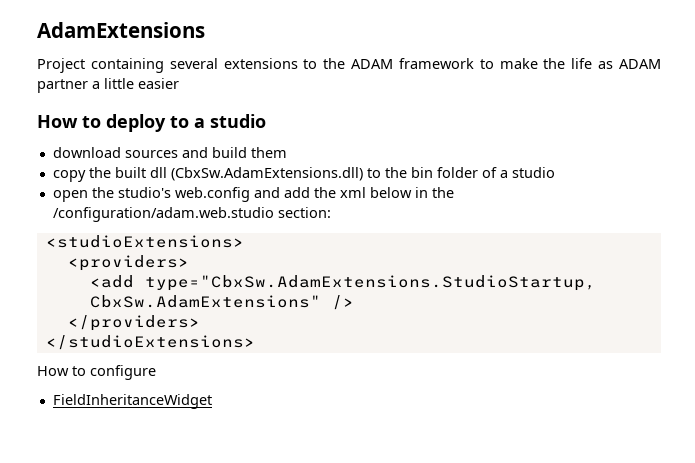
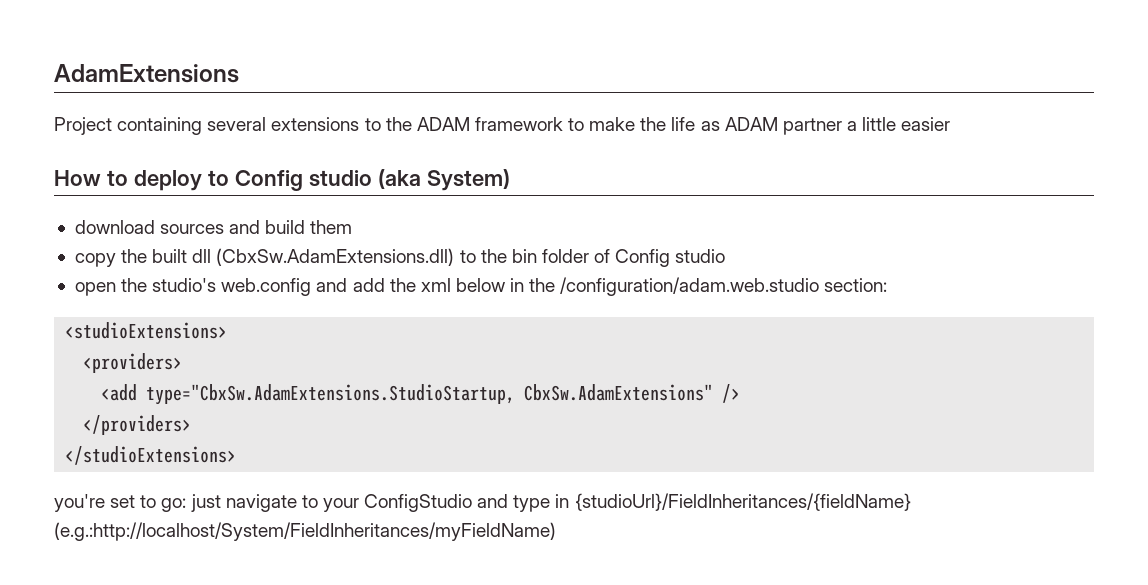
[194,114,266,128] a studio -> [234,169,510,191] Config studio (aka System)
[499,170,508,178] a -> [615,249,671,267] Config
[37,365,156,380] [52,394,212,409] How to configure // FieldInheritanceWidget -> [54,493,911,512] [54,522,556,541] you're set to go: just navigate to your ConfigStudio and type in {studioUrl}/FieldInheritances/{fieldName} (e.g.:http://localhost/System/FieldInheritances/myFieldName)

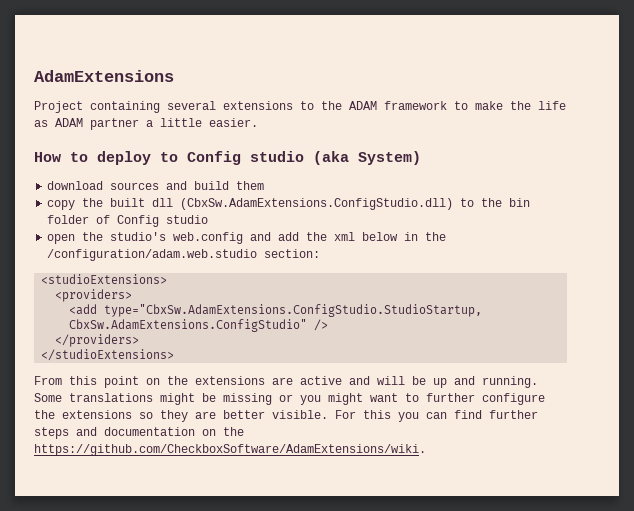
[901,117,951,131] easier -> [209,118,258,127] easier.
[216,248,455,266] (CbxSw.AdamExtensions.dll) -> [180,198,454,210] (CbxSw.AdamExtensions.ConfigStudio.dll)
[146,384,714,405] type="CbxSw.AdamExtensions.StudioStartup, CbxSw.AdamExtensions" -> [104,304,483,317] [69,319,308,332] type="CbxSw.AdamExtensions.ConfigStudio.StudioStartup, CbxSw.AdamExtensions.ConfigStudio"
[54,493,911,512] [54,522,556,541] you're set to go: just navigate to your ConfigStudio and type in {studioUrl}/FieldInheritances/{fieldName} (e.g.:http://localhost/System/FieldInheritances/myFieldName) -> [34,376,538,388] [34,393,545,405] [34,410,538,422] [34,427,244,439] [34,444,426,456] From this point on the extensions are active and will be up and running. Some translations might be missing or you might want to further configure the extensions so they are better visible. For this you can find further steps and documentation on the https://github.com/CheckboxSoftware/AdamExtensions/wiki.

